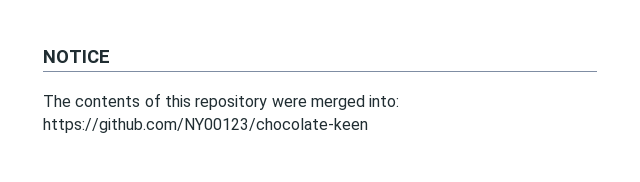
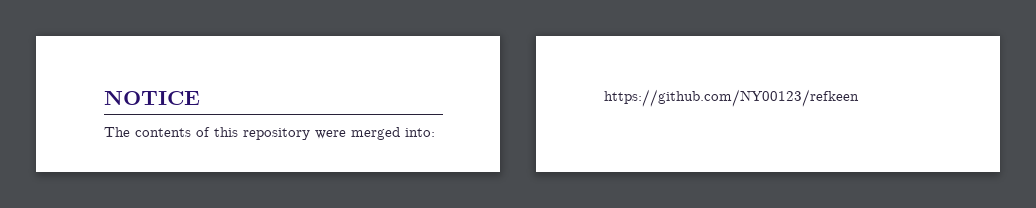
[43,118,368,133] https://github.com/NY00123/chocolate-keen -> [604,89,859,107] https://github.com/NY00123/refkeen

